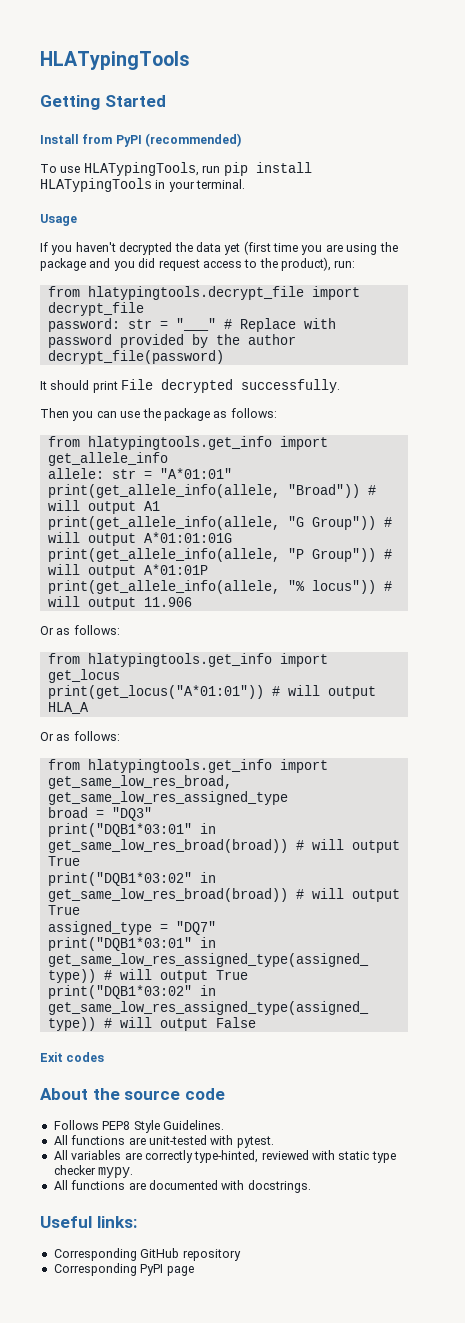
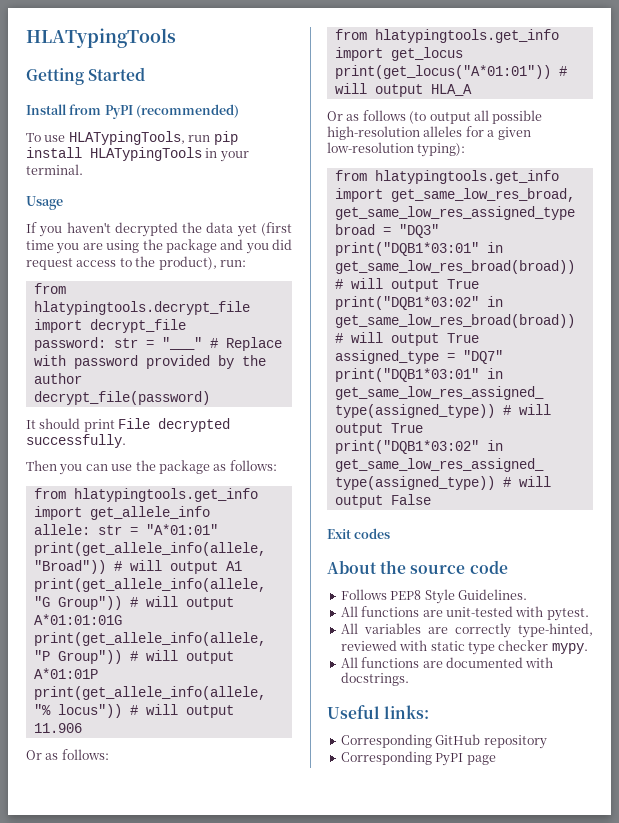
[73,731,120,741] follows: -> [362,110,543,124] [327,126,531,140] [327,142,466,157] follows (to output all possible high-resolution alleles for a given low-resolution typing):

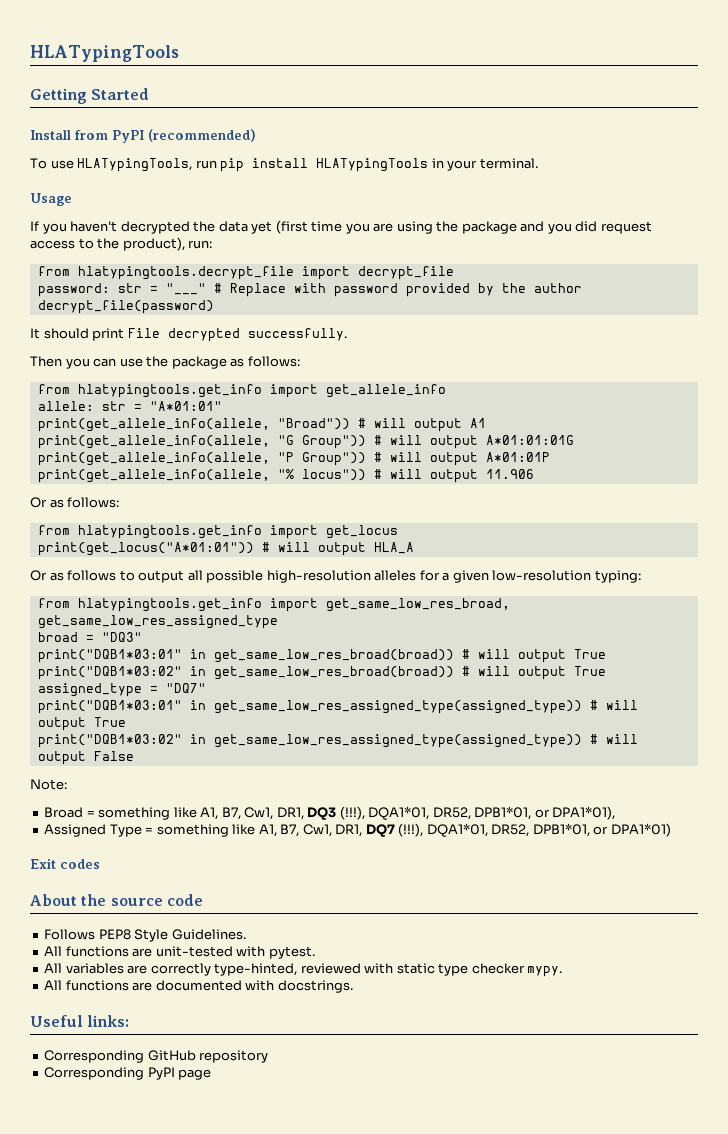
[409,111,427,124] (to -> [119,570,135,581] to
[417,143,466,157] typing): -> [594,570,641,583] typing:
(431, 499) none -> [30,779,67,790] [44,806,616,820] [44,823,671,837] // Note: // Broad = something like A1, B7, Cw1, DR1, DQ3 (!!!), DQA1*01, DR52, DPB1*01, or DPA1*01), // Assigned Type = something like A1, B7, Cw1, DR1, DQ7 (!!!), DQA1*01, DR52, DPB1*01, or DPA1*01)

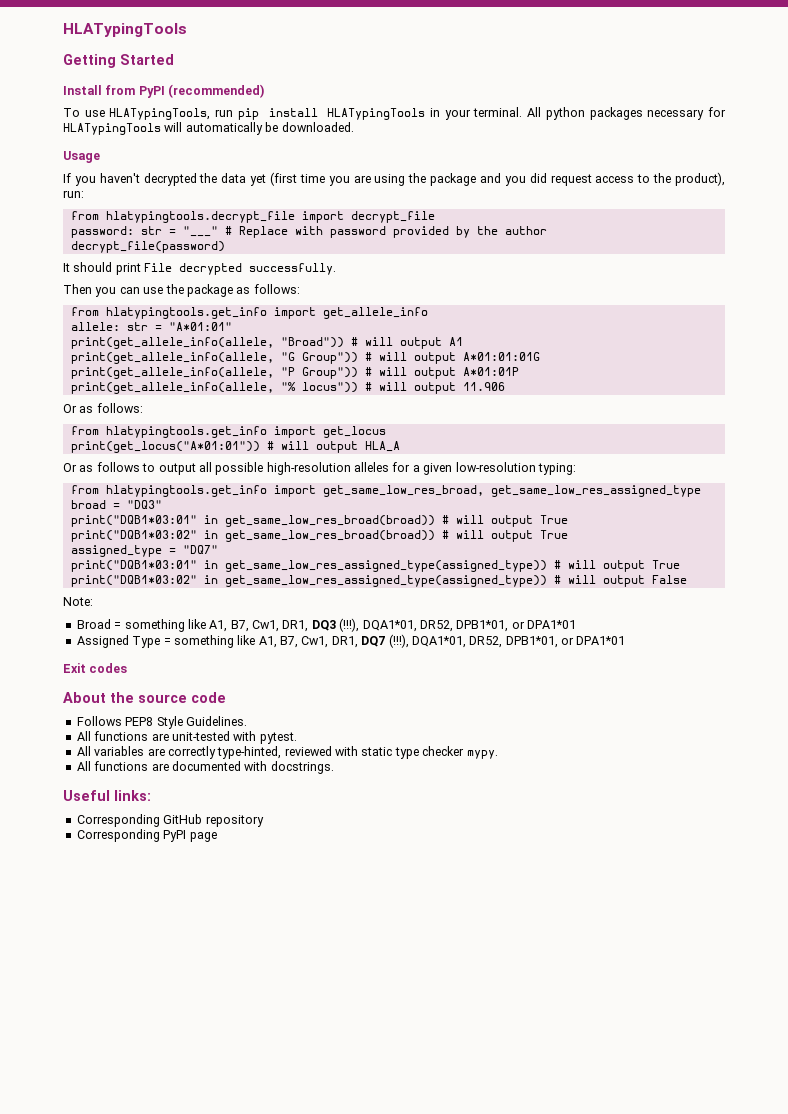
(538, 163) none -> [527,107,726,120] [63,122,354,135] All python packages necessary for HLATypingTools will automatically be downloaded.
[552,806,616,820] DPA1*01), -> [527,620,576,629] DPA1*01
[610,823,671,837] DPA1*01) -> [576,636,626,645] DPA1*01

